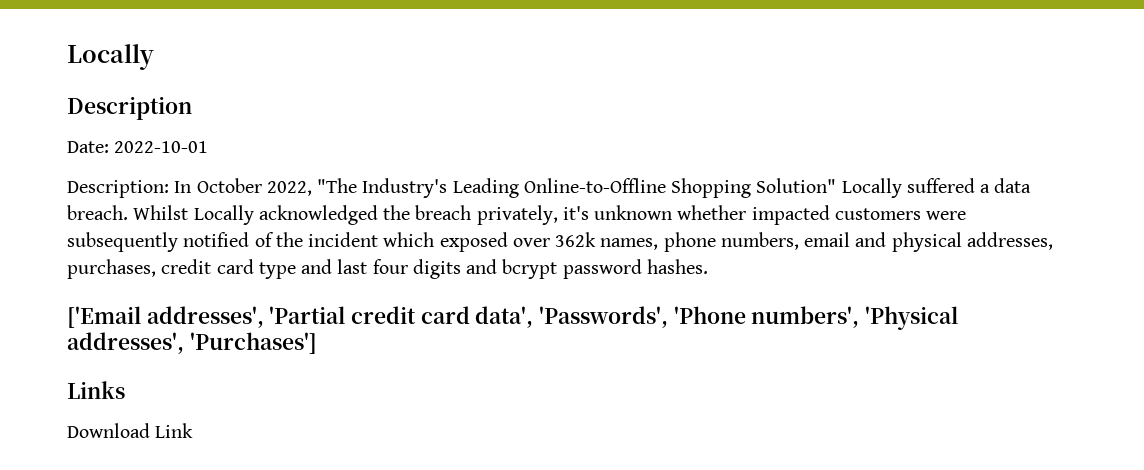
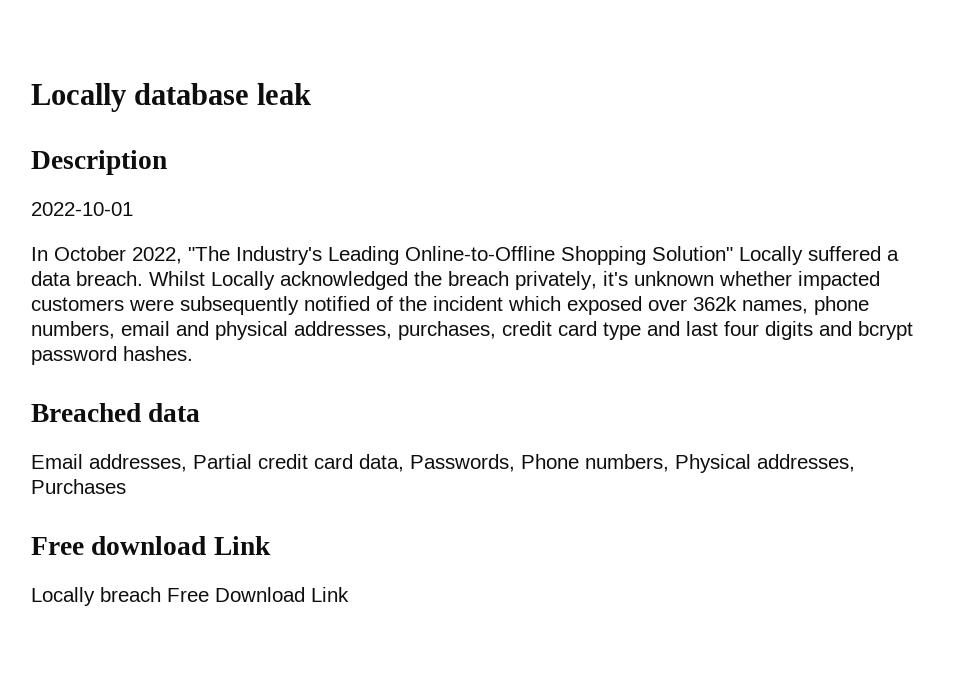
[67,44,154,70] Locally -> [31,83,312,112] Locally database leak
[67,141,109,153] Date: -> (167, 162) none
[67,180,169,198] Description: -> (133, 209) none
[67,306,959,330] [67,332,317,354] [67,381,125,399] ['Email addresses', 'Partial credit card data', 'Passwords', 'Phone numbers', 'Physical addresses', 'Purchases'] // Links // -> [31,403,201,422] [31,454,855,473] [31,479,126,494] [31,536,271,555] [31,587,209,606] Breached data // Email addresses, Partial credit card data, Passwords, Phone numbers, Physical addresses, Purchases // Free download Link // Locally breach Free

